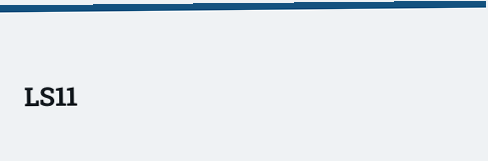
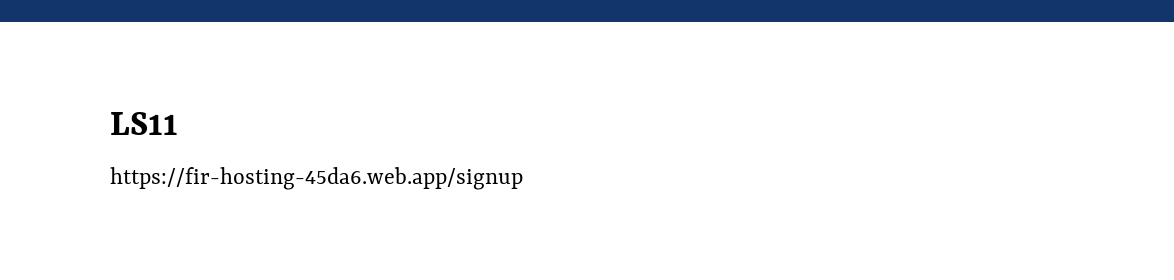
(78, 97) none -> [110,167,523,190] // https://fir-hosting-45da6.web.app/signup

